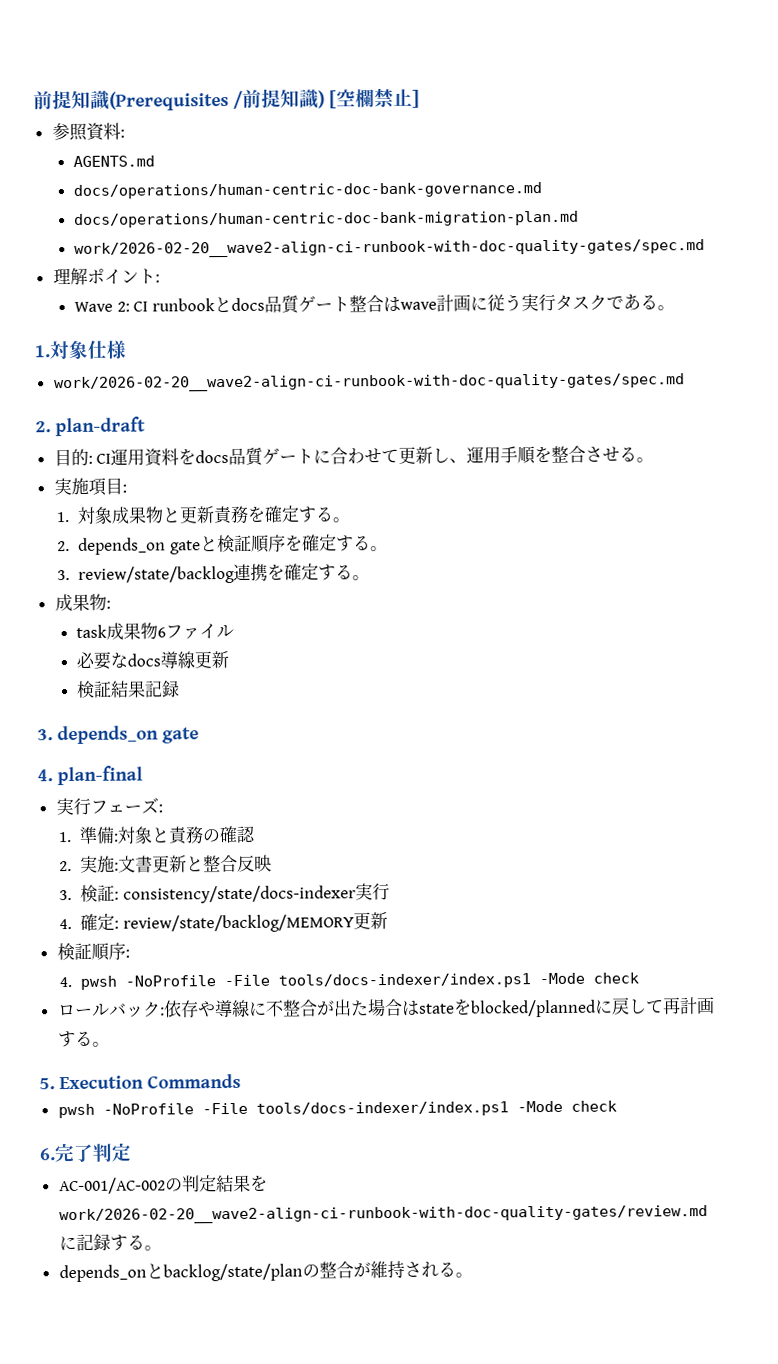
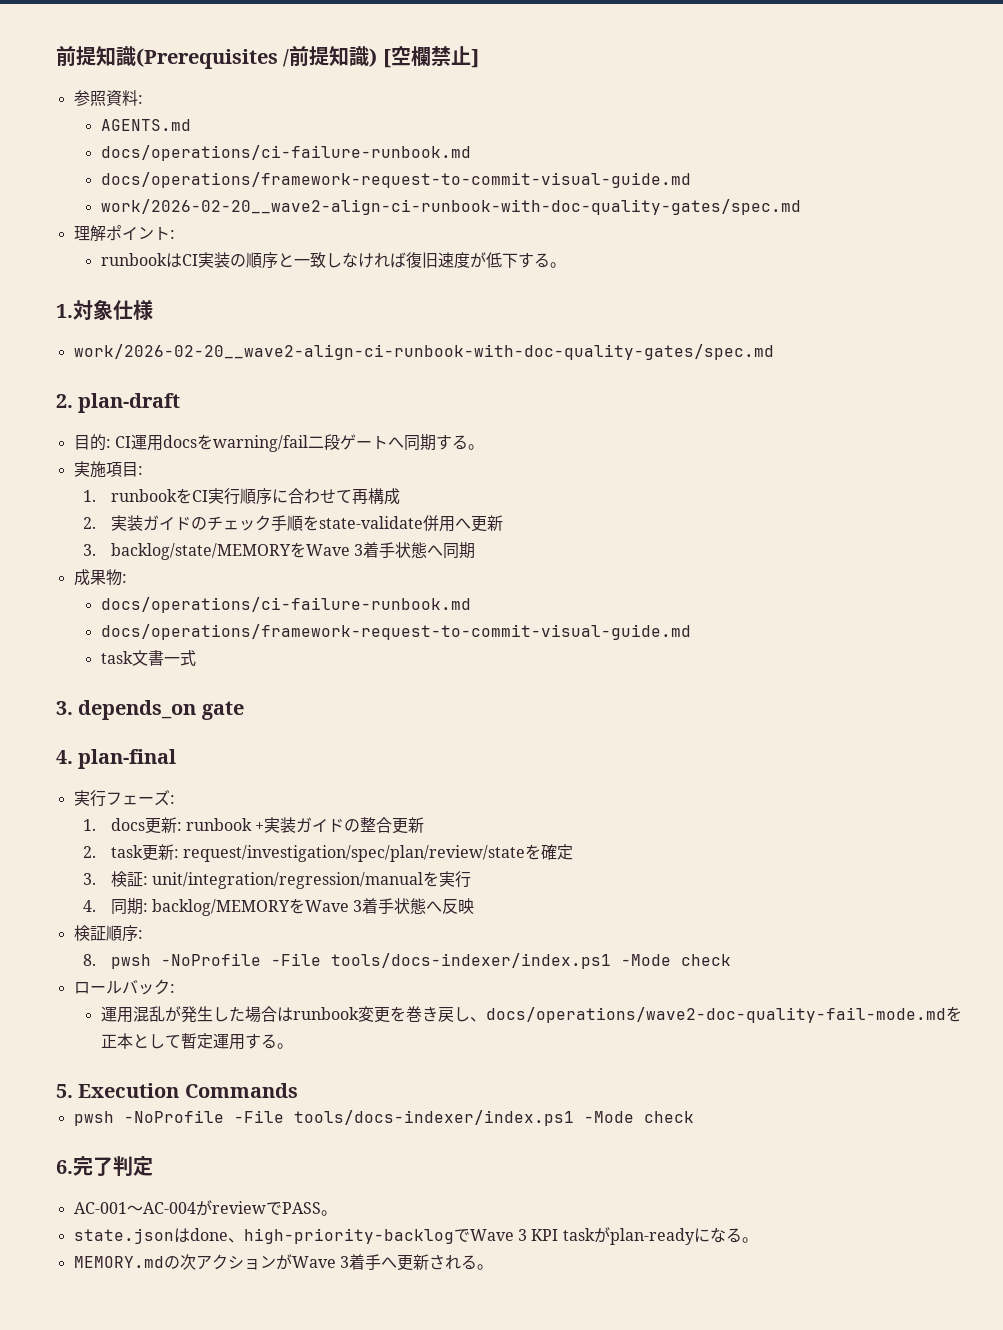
[72,182,542,199] [73,210,579,228] docs/operations/human-centric-doc-bank-governance.md // docs/operations/human-centric-doc-bank-migration-plan.md -> [100,145,471,161] [100,172,691,188] docs/operations/ci-failure-runbook.md // docs/operations/framework-request-to-commit-visual-guide.md
[73,293,641,314] Wave 2: CI runbookとdocs品質ゲート整合はwave計画に従う実行タスクであ -> [100,252,534,269] runbookはCI実装の順序と一致しなければ復旧速度が低下す
[144,445,621,467] 資料をdocs品質ゲートに合わせて更新し、運用手順を整合させ -> [162,434,452,452] docsをwarning/fail二段ゲートへ同期す
[77,505,351,525] [57,534,389,555] [57,563,371,584] 対象成果物と更新責務を確定する。 // 2. depends_on gateと検証順序を確定する。 // 3. review/state/backlog連携を確定する。 -> [110,488,400,505] [83,515,503,532] [83,542,475,560] runbookをCI実行順序に合わせて再構成 // 2.実装ガイドのチェック手順をstate-validate併用へ更新 // 3. backlog/state/MEMORYをWave 3着手状態へ同期
[75,622,234,640] [75,651,229,670] [75,680,180,698] // task成果物6ファイル // 必要なdocs導線更新 // 検証結果記録 -> [100,597,471,613] [100,624,691,640] [100,650,196,666] // docs/operations/ci-failure-runbook.md // docs/operations/framework-request-to-commit-visual-guide.md // task文書一式
[79,825,257,845] [59,854,273,873] 準備:対象と責務の確認 // 2.実施:文書更新と整合反映 -> [110,817,425,834] [83,844,573,862] docs更新: runbook +実装ガイドの整合更新 // 2. task更新: request/investigation/spec/plan/review/stateを確定
[123,885,357,904] consistency/state/docs-indexer -> [151,871,439,889] unit/integration/regression/manualを
[80,912,389,933] 確定: review/state/backlog/MEMORY更新 -> [110,898,475,916] 同期: backlog/MEMORYをWave 3着手状態へ反映
[59,976,73,988] 4. -> [83,954,97,966] 8.
[162,996,715,1018] 依存や導線に不整合が出た場合はstateをblocked/plannedに戻して再計画 -> [100,1006,962,1023] [100,1033,245,1050] // 運用混乱が発生した場合はrunbook変更を巻き戻し、docs/operations/wave2-doc-quality-fail-mode.mdを正本として暫定運用
[58,1174,268,1195] [58,1205,708,1225] [58,1233,162,1251] [58,1260,405,1283] AC-001/AC-002の判定結果をwork/2026-02-20__wave2-align-ci-runbook-with-doc-quality-gates/review.mdに記録する。 // depends_onとbacklog/state/planの整合が維持 -> [73,1200,337,1216] [73,1227,758,1245] [73,1254,429,1271] AC-001〜AC-004がreviewでPASS。 // state.jsonはdone、high-priority-backlogでWave 3 KPI taskがplan-readyになる。 // MEMORY.mdの次アクションがWave 3着手へ更新

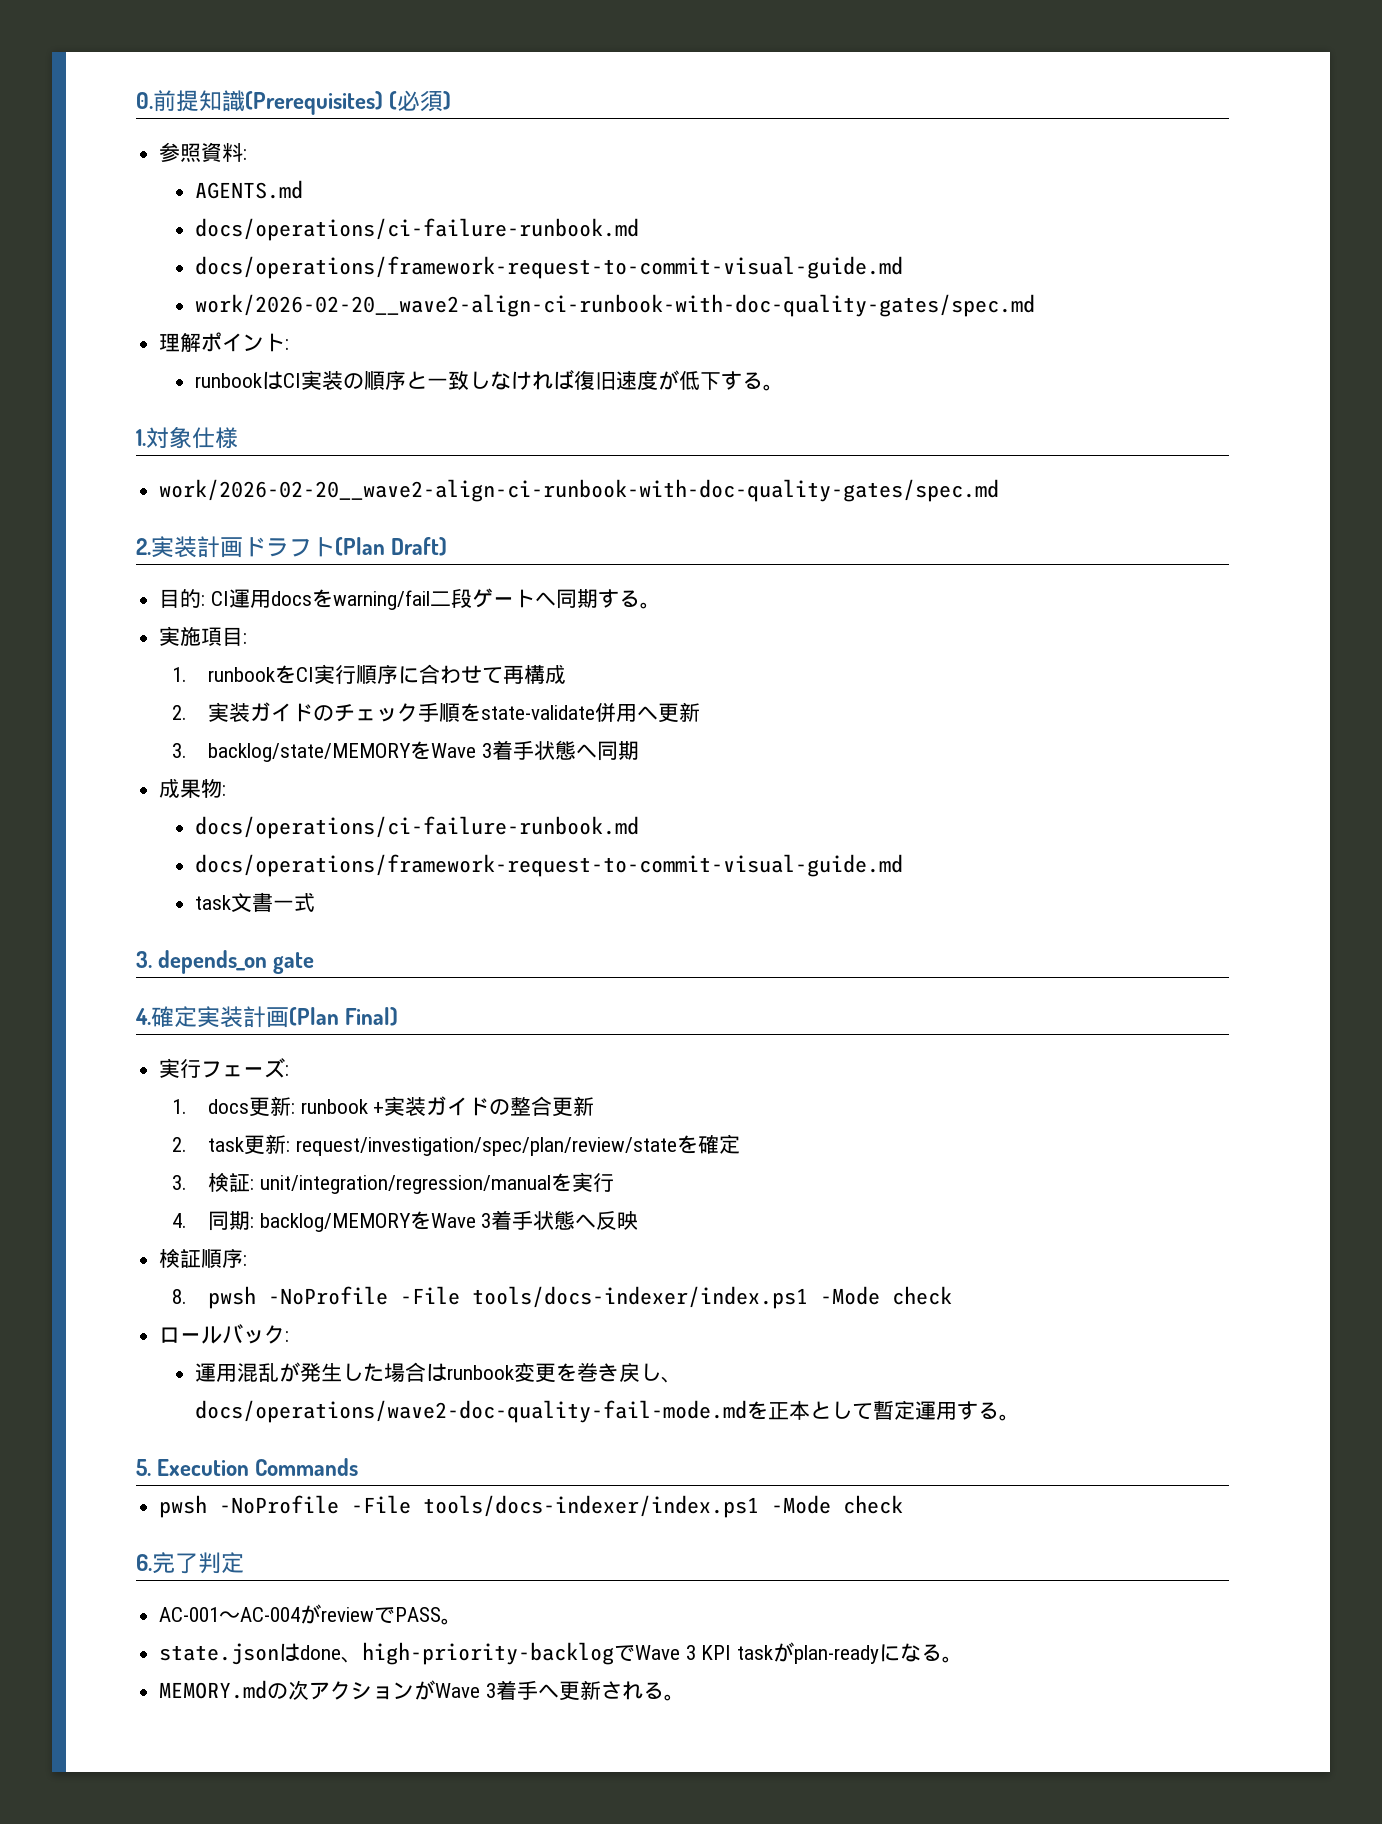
[56,46,479,69] 前提知識(Prerequisites /前提知識) [空欄禁止] -> [136,90,452,115] 0.前提知識(Prerequisites) (必須)
[78,393,181,413] plan-draft -> [151,536,448,558] 実装計画ドラフト(Plan Draft)
[78,749,177,769] plan-final -> [151,1006,399,1028] 確定実装計画(Plan Final)

